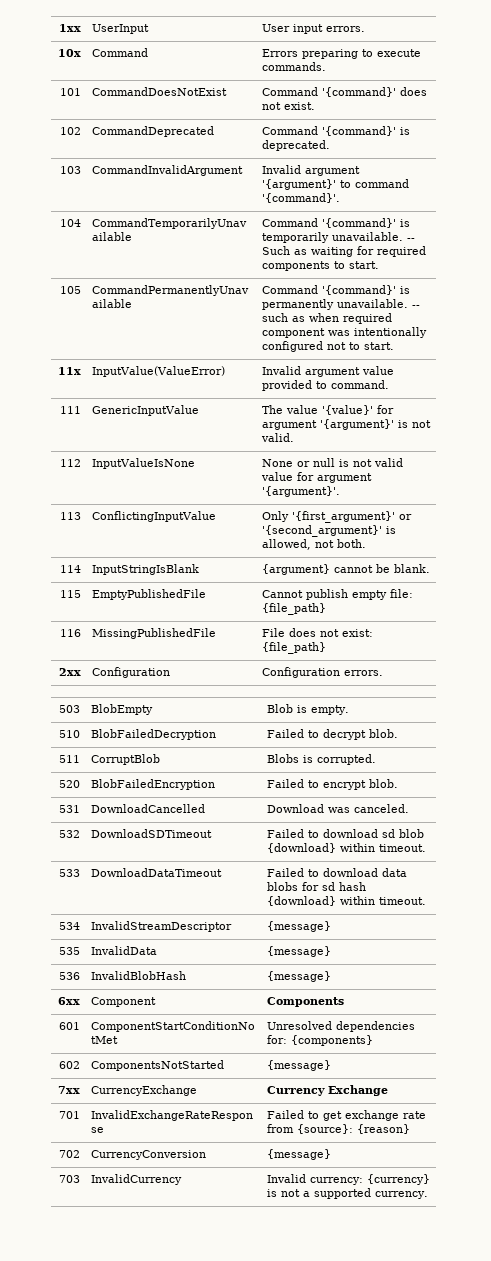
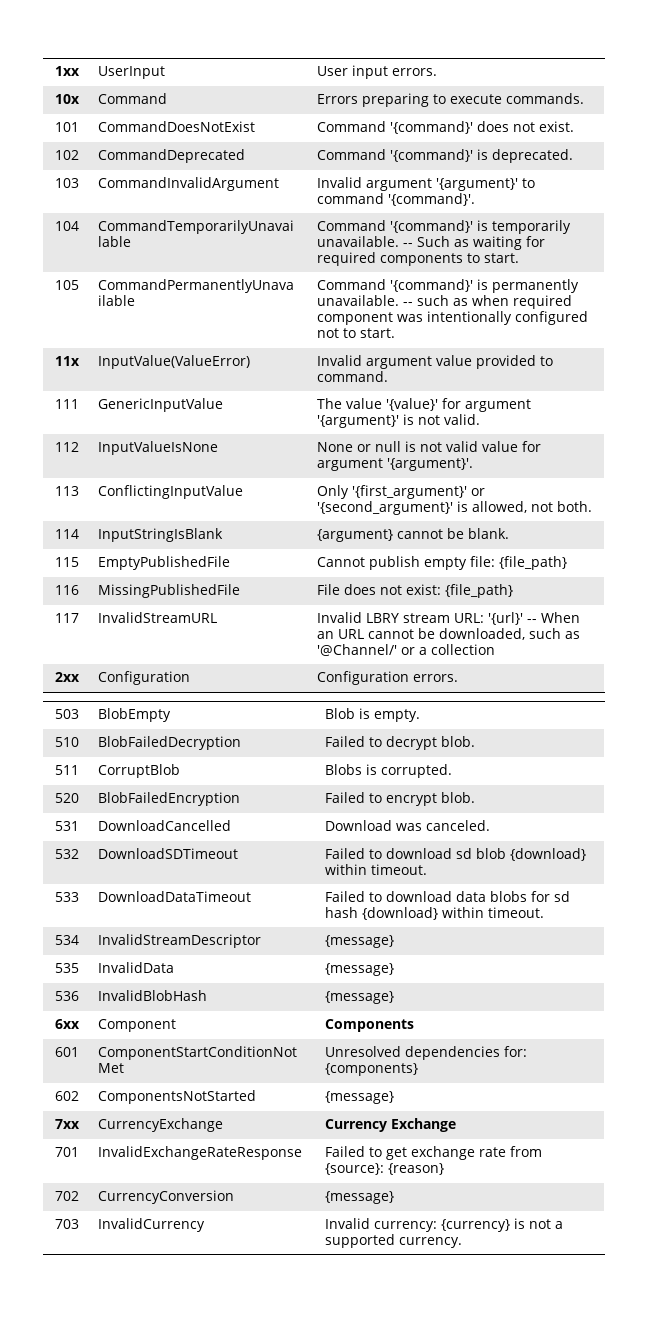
(326, 648) none -> [54,613,79,623] [98,612,218,623] [317,612,581,625] [317,628,581,640] [317,644,496,656] // 117 | InvalidStreamURL | Invalid LBRY stream URL: '{url}' -- When an URL cannot be downloaded, such as '@Channel/' or a collection

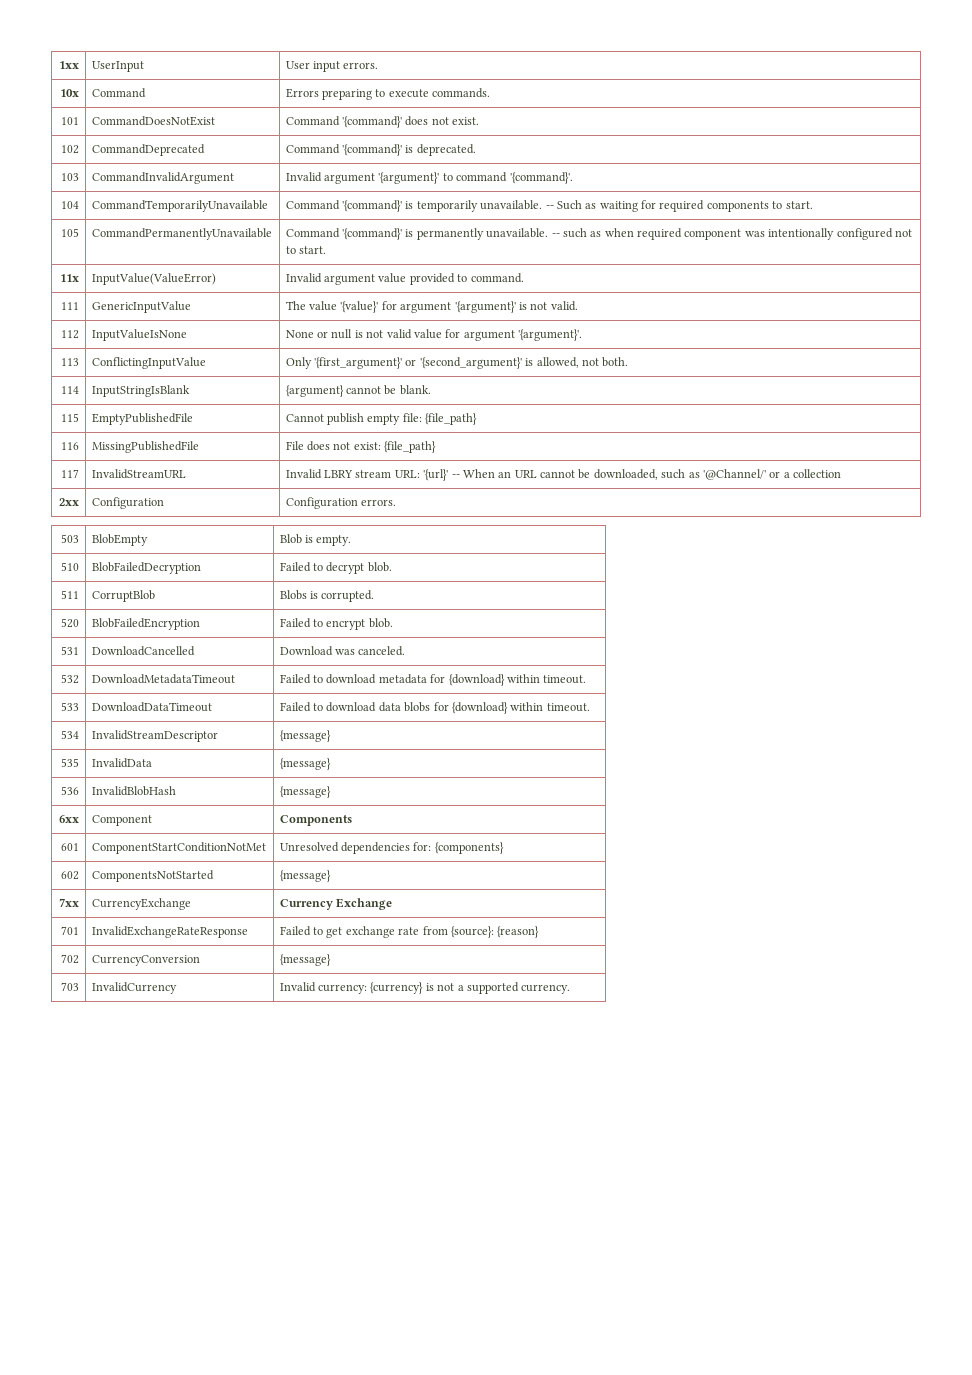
[98,848,239,859] [325,848,507,859] DownloadSDTimeout | Failed to download sd blob -> [91,674,235,684] [279,674,446,684] DownloadMetadataTimeout | Failed to download metadata for
[554,891,571,902] [325,907,359,918] sd hash -> (449, 706) none

